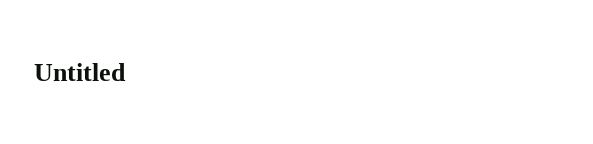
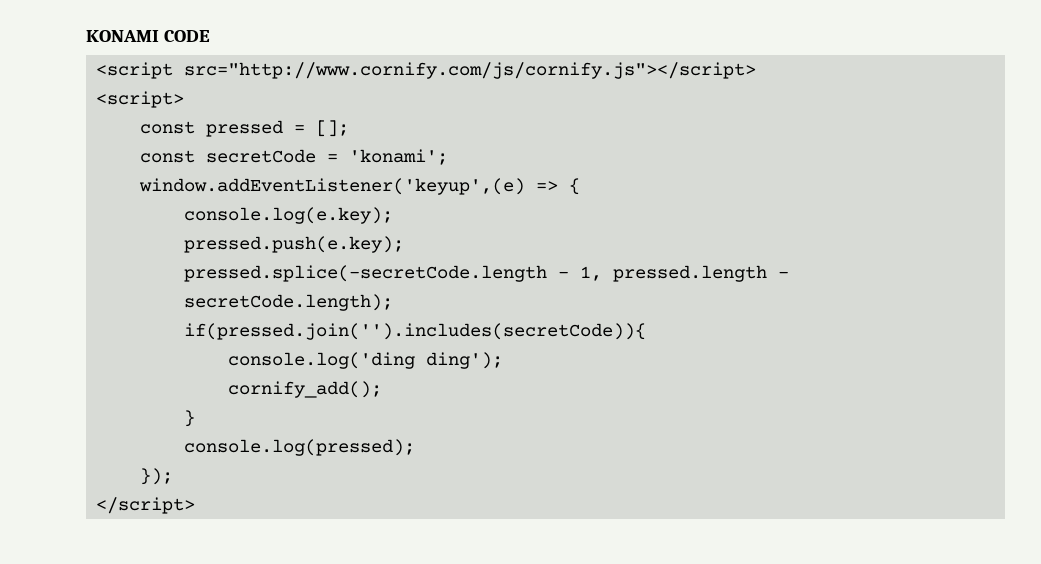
[34,63,126,81] Untitled -> [86,30,210,42] [95,62,756,79] [95,91,184,108] [139,120,349,137] [139,149,448,165] [138,178,580,195] [183,207,393,224] [183,236,404,253] [183,265,789,282] [183,294,393,311] [183,323,646,340] [227,352,503,369] [227,381,382,398] [183,410,195,427] [183,439,415,456] [139,468,173,485] [95,497,195,514] KONAMI CODE // <script src="http://www.cornify.com/js/cornify.js"></script> // <script> // const pressed = []; // const secretCode = 'konami'; // window.addEventListener('keyup',(e) => { // console.log(e.key); // pressed.push(e.key); // pressed.splice(-secretCode.length - 1, pressed.length - secretCode.length); // if(pressed.join('').includes(secretCode)){ // console.log('ding ding'); // cornify_add(); // } // console.log(pressed); // }); // </script>

